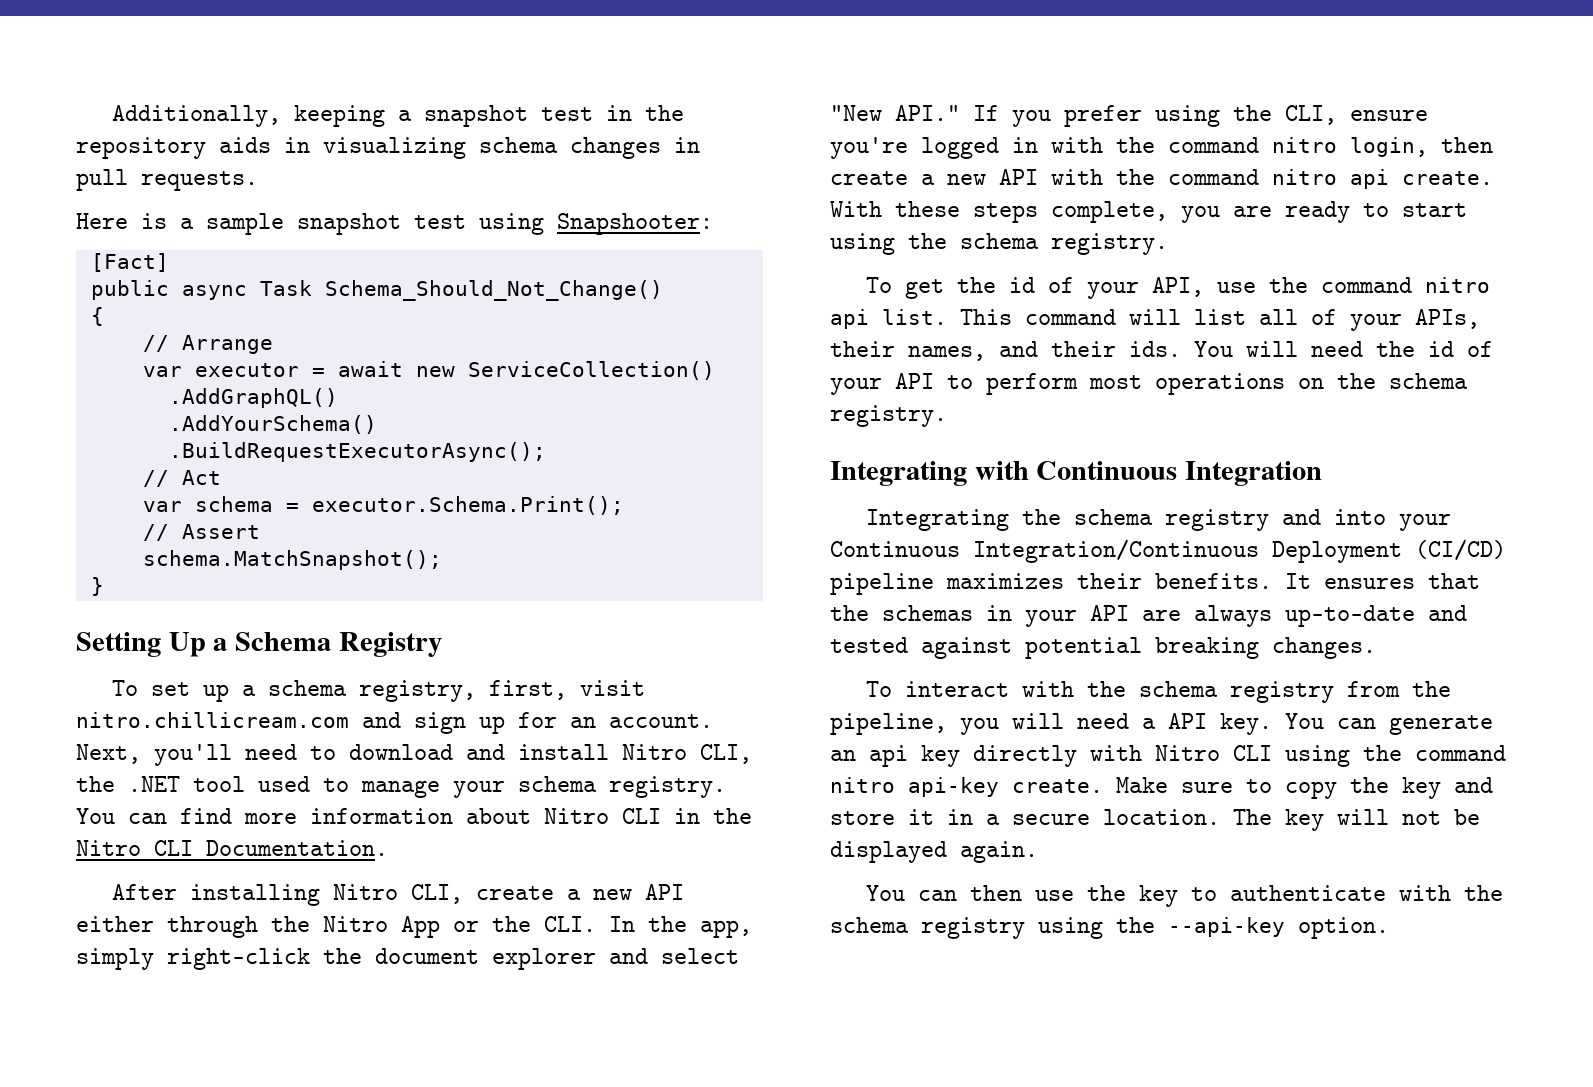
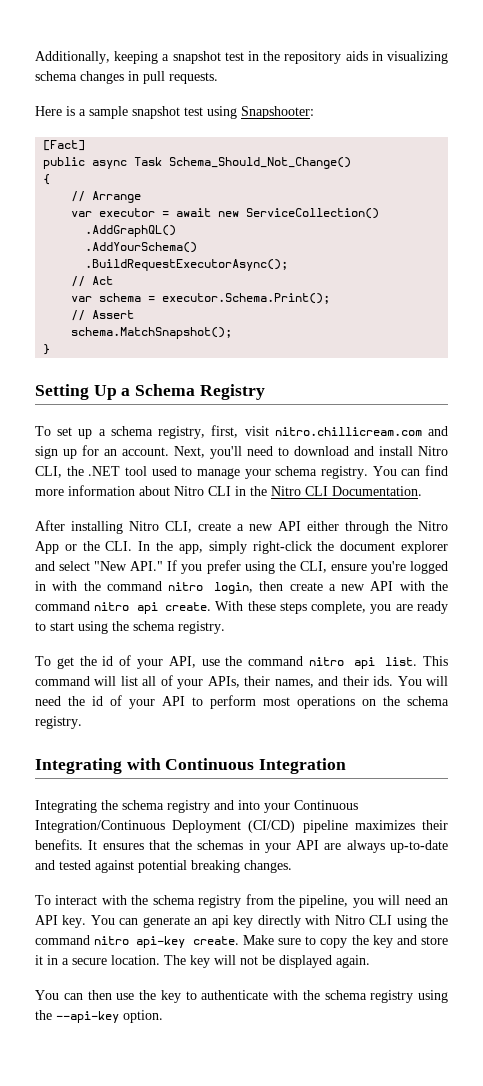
[1142,718,1156,729] a -> [435,898,449,905] an

